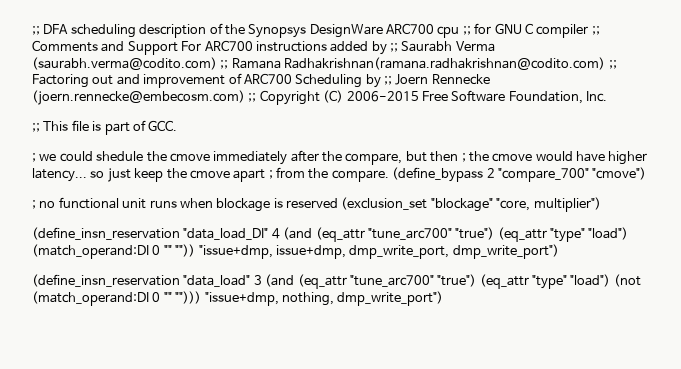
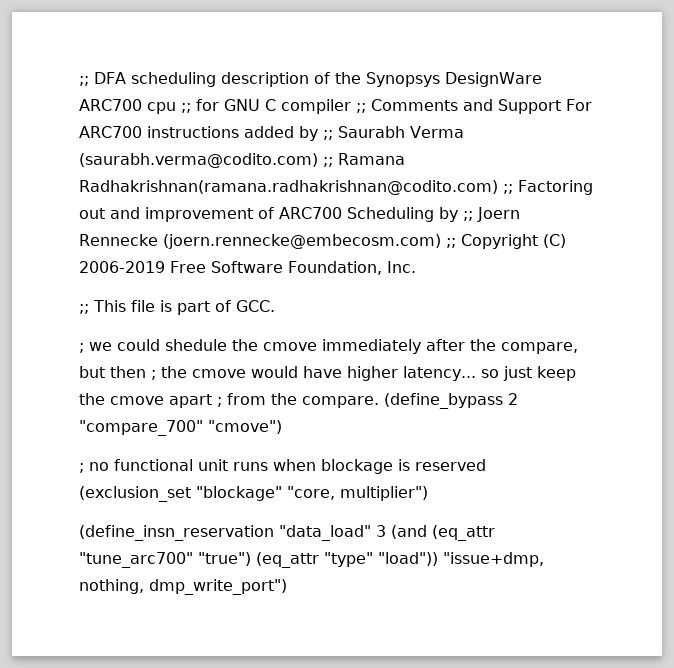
[346,91,419,102] 2006-2015 -> [79,261,165,273] 2006-2019
[32,227,629,242] [32,244,559,259] // (define_insn_reservation "data_load_DI" 4 (and (eq_attr "tune_arc700" "true") (eq_attr "type" "load") (match_operand:DI 0 "" "")) "issue+dmp, issue+dmp, dmp_write_port, dmp_write_port") -> (428, 493) none
[570,274,641,287] [32,291,202,306] "load") (not (match_operand:DI 0 "" ""))) -> [378,552,438,566] "load"))

